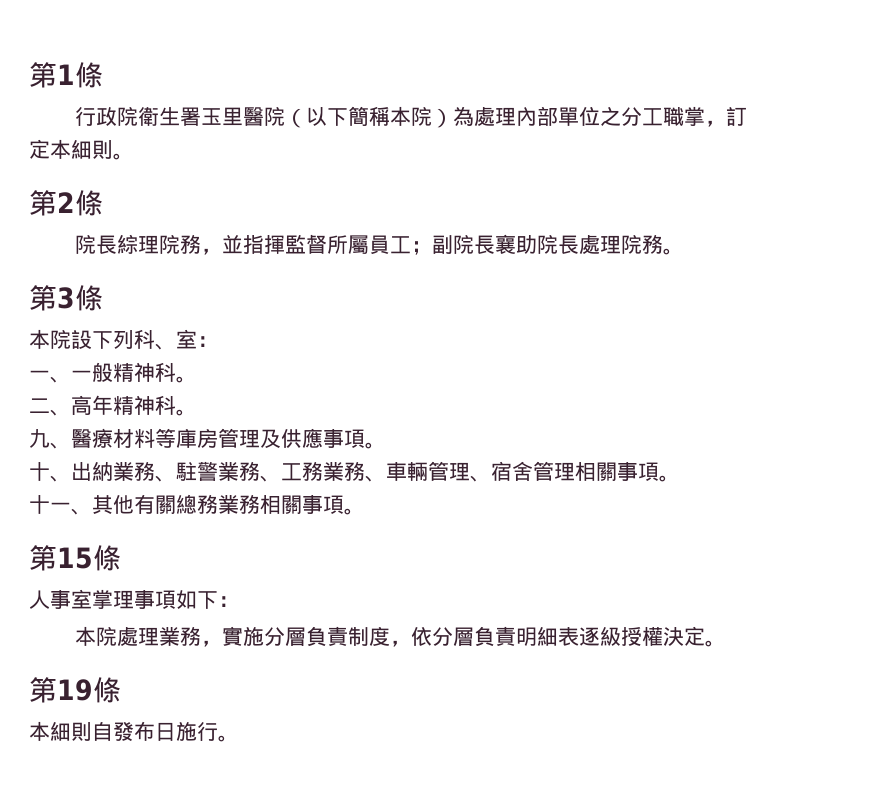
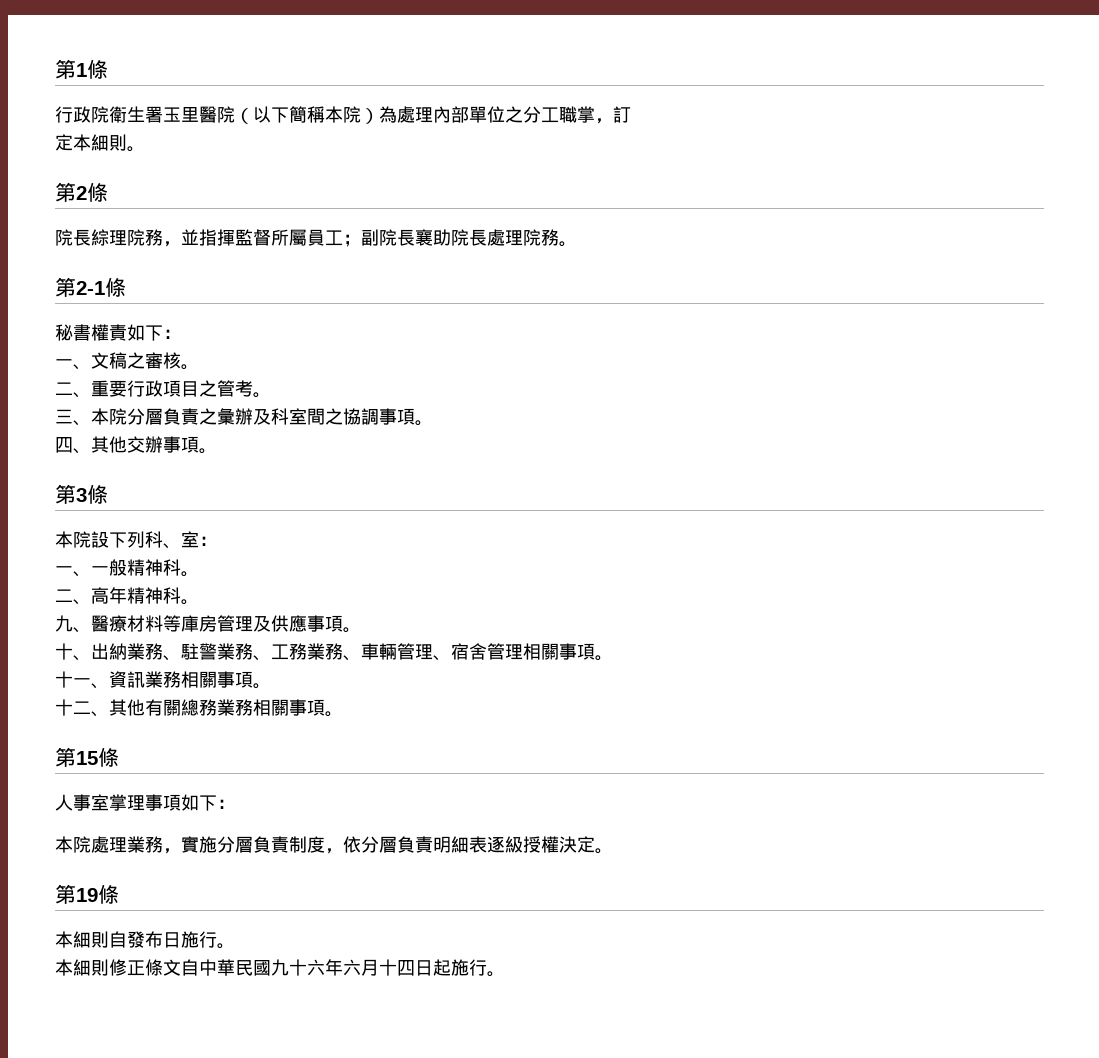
(685, 251) none -> [55,277,126,297] [55,324,181,341] [55,352,199,370] [55,380,271,398] [55,408,433,426] [55,436,217,454] // 第2-1條 // 秘書權責如下： // 一、文稿之審核。 // 二、重要行政項目之管考。 // 三、本院分層負責之彙辦及科室間之協調事項。 // 四、其他交辦事項。
(92, 511) none -> [109,671,271,689] [55,699,109,717] 資訊業務相關事項。 // 十二、
(239, 738) none -> [55,959,505,977] // 本細則修正條文自中華民國九十六年六月十四日起施行。

